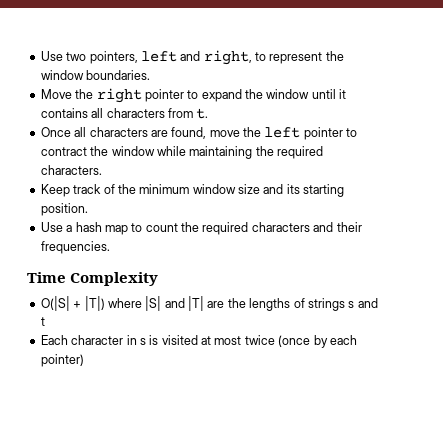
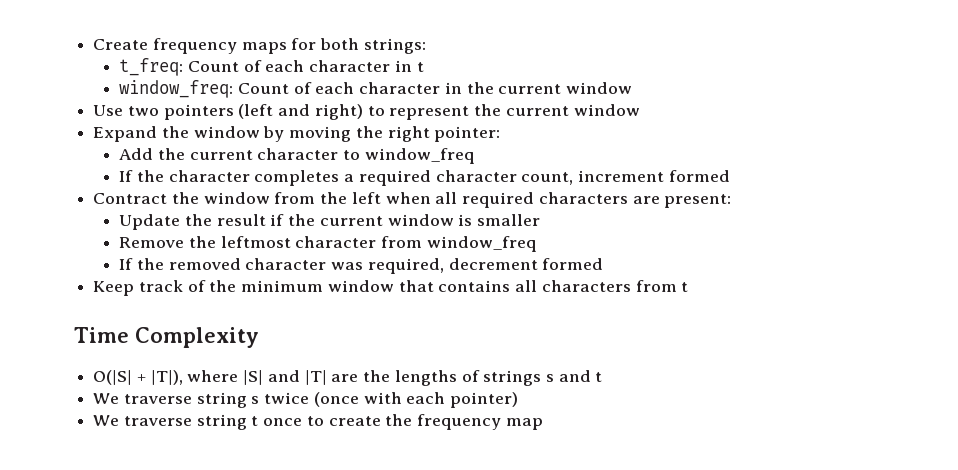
[40,50,252,65] Use two pointers, left and right, -> [93,38,426,54] [119,58,424,76] [119,80,633,98] [93,104,363,120] Create frequency maps for both strings: // t_freq: Count of each character in t // window_freq: Count of each character in the current window // Use two pointers (left and right)
[40,70,151,80] [40,88,347,103] [40,108,209,119] [40,127,358,140] [40,146,323,159] [40,165,102,175] window boundaries. // Move the right pointer to expand the window until it contains all characters from t. // Once all characters are found, move the left pointer to contract the window while maintaining the required characters. -> [505,104,640,116] [93,126,501,142] [119,148,474,164] [119,170,730,186] [93,192,732,208] [119,214,541,230] [119,236,536,252] [119,258,604,274] current window // Expand the window by moving the right pointer: // Add the current character to window_freq // If the character completes a required character count, increment formed // Contract the window from the left when all required characters are present: // Update the result if the current window is smaller // Remove the leftmost character from window_freq // If the removed character was required, decrement formed
[238,184,345,197] [40,203,88,216] [40,222,362,235] [40,241,110,254] size and its starting position. // Use a hash map to count the required characters and their frequencies. -> [398,280,689,292] that contains all characters from t
[84,296,105,311] |T|) -> [150,370,183,385] |T|),
[40,335,242,345] Each character in s is visited at most -> [93,392,260,408] We traverse string s
[313,335,328,348] by -> [363,392,402,404] with
(84, 360) none -> [93,414,543,430] // We traverse string t once to create the frequency map

